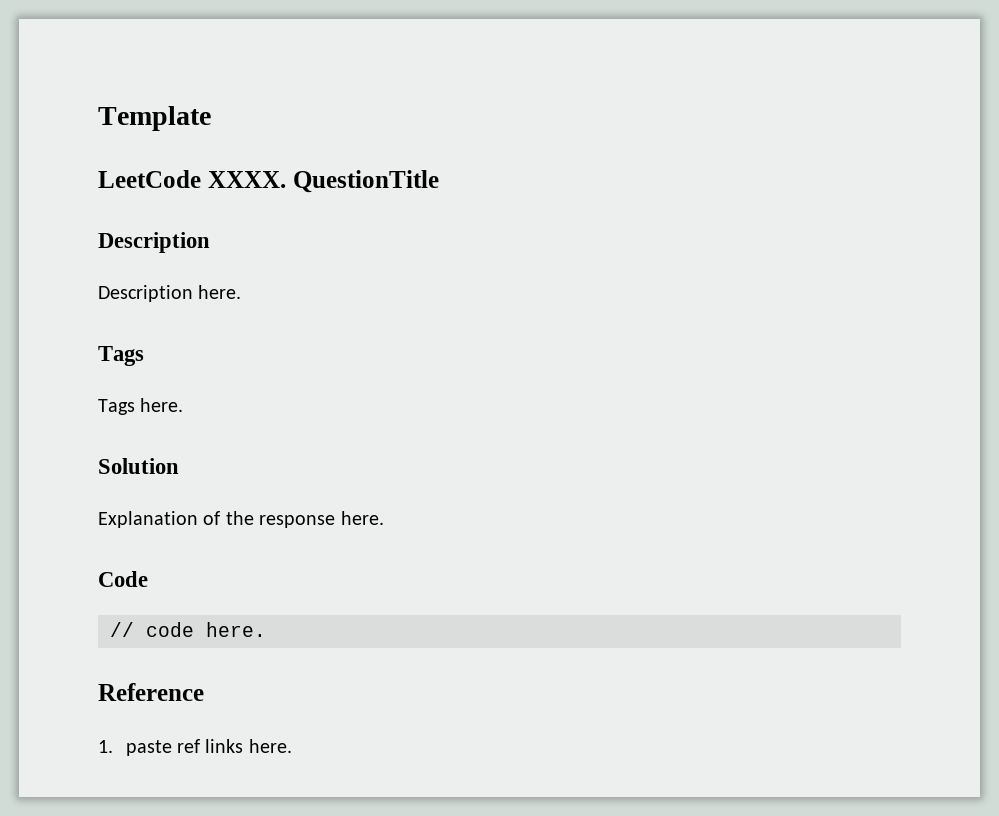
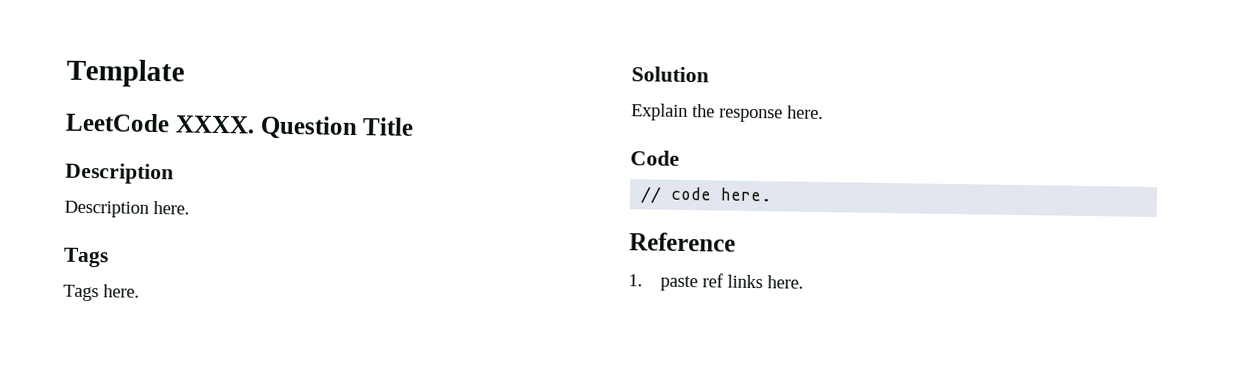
[292,170,439,193] QuestionTitle -> [259,115,415,141] Question Title
[98,511,221,528] Explanation of -> [631,103,688,121] Explain

